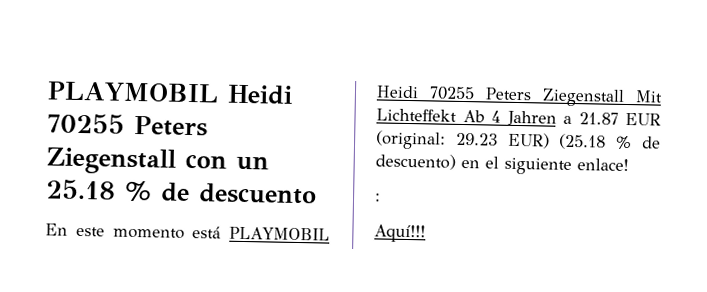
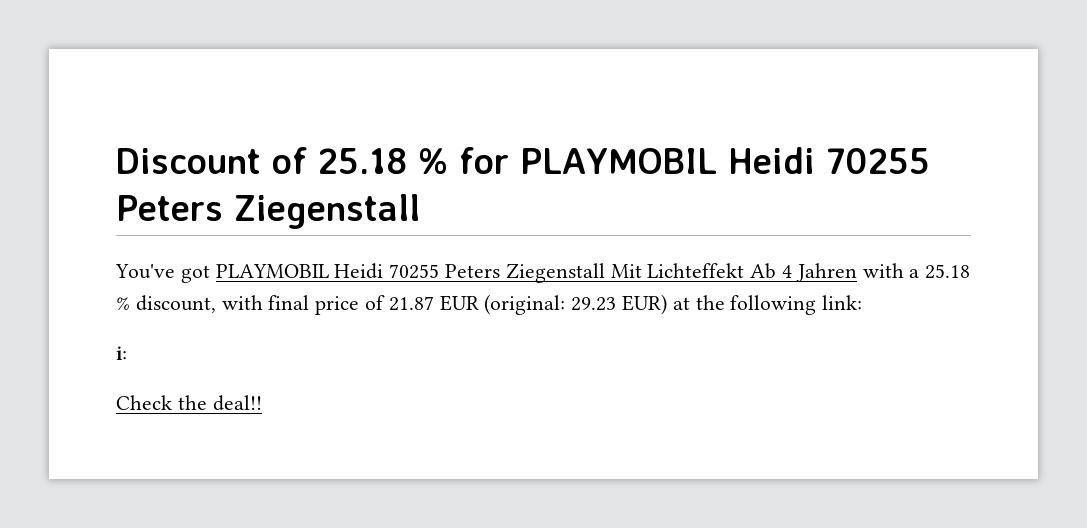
[47,81,293,105] [47,113,208,137] [46,147,269,175] [45,179,317,205] [45,223,222,239] PLAYMOBIL Heidi 70255 Peters Ziegenstall con un 25.18 % de descuento // En este momento está -> [116,147,930,174] [116,194,420,229] [115,264,210,283] Discount of 25.18 % for PLAYMOBIL Heidi 70255 Peters Ziegenstall // You've got
[563,115,572,124] a -> [862,263,971,279] [116,295,386,315] with a 25.18 % discount, with final price of
[558,133,661,150] [375,153,629,175] [374,193,381,202] [374,224,426,243] (25.18 % de descuento) en el siguiente enlace! // : // Aquí!!! -> [672,295,863,315] [116,346,127,360] [116,395,262,411] at the following link: // ℹ: // Check the deal!!

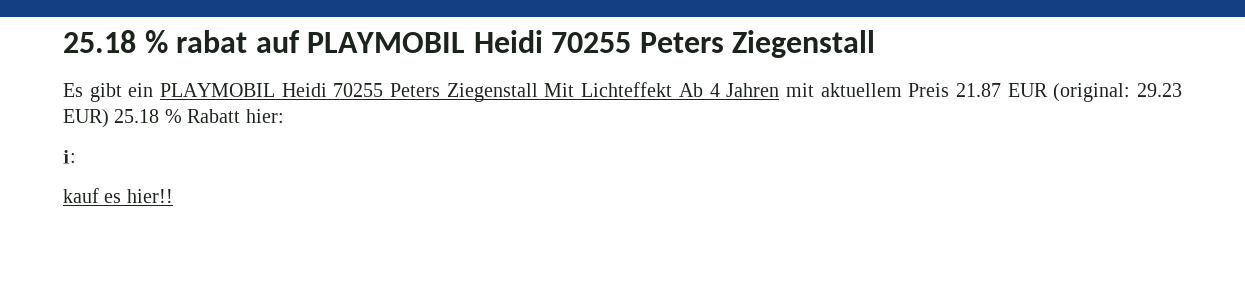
[116,147,509,174] Discount of 25.18 % for -> [63,30,300,53] 25.18 % rabat auf
[115,264,210,283] You've got -> [63,83,154,102] Es gibt ein
[862,263,971,279] [116,295,386,315] with a 25.18 % discount, with final price of -> [785,83,950,97] mit aktuellem Preis
[672,295,863,315] [116,346,127,360] [116,395,262,411] at the following link: // ℹ: // Check the deal!! -> [114,109,284,123] [63,150,76,164] [63,188,173,203] 25.18 % Rabatt hier: // ℹ: // kauf es hier!!

